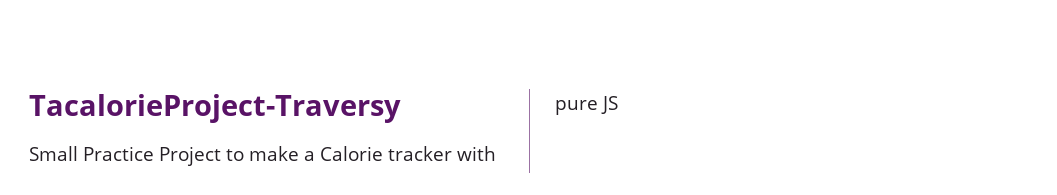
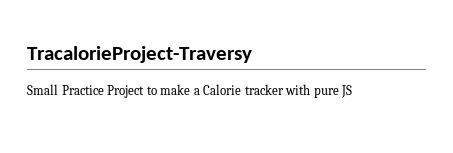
[29,94,401,123] TacalorieProject-Traversy -> [27,46,252,63] TracalorieProject-Traversy

